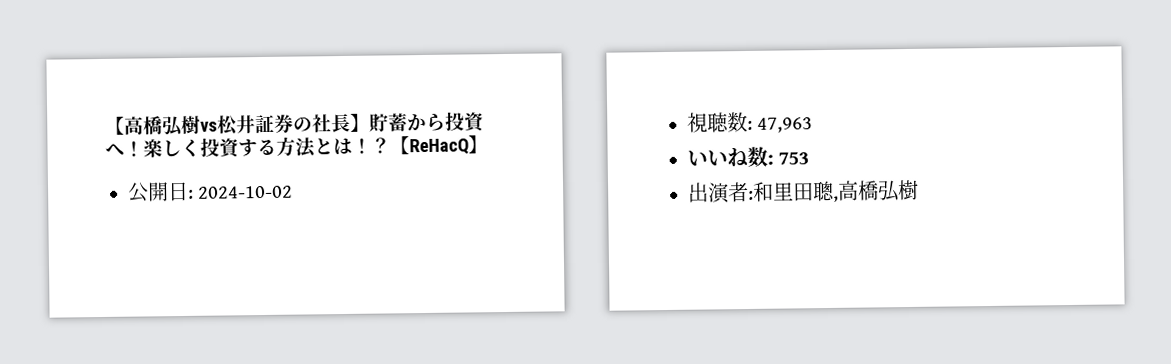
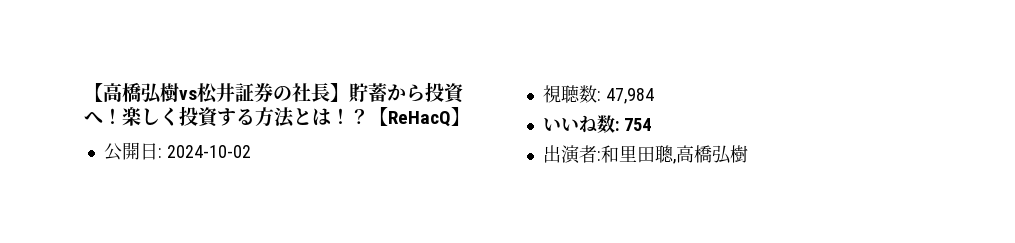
[757,117,814,133] 47,963 -> [605,88,654,104] 47,984
[778,152,810,165] 753 -> [623,118,651,131] 754

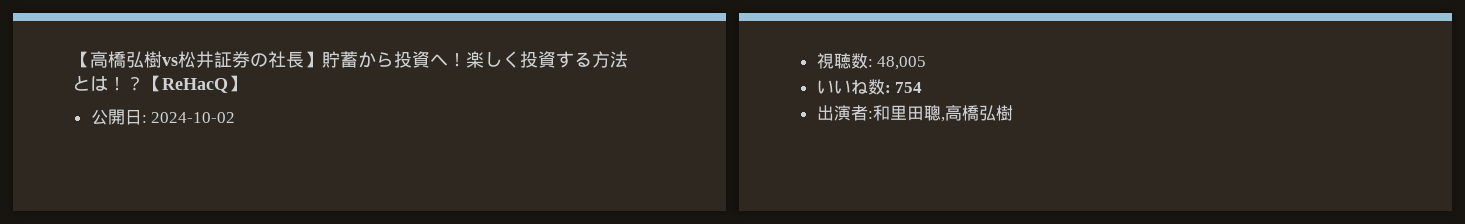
[605,88,654,104] 47,984 -> [877,56,927,70] 48,005

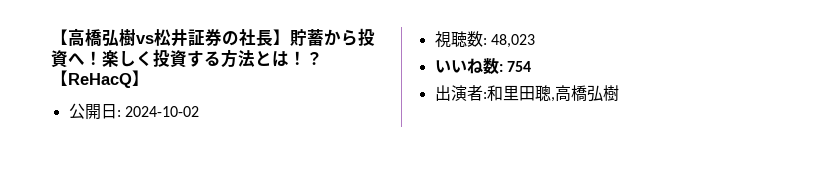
[877,56,927,70] 48,005 -> [490,34,535,48] 48,023

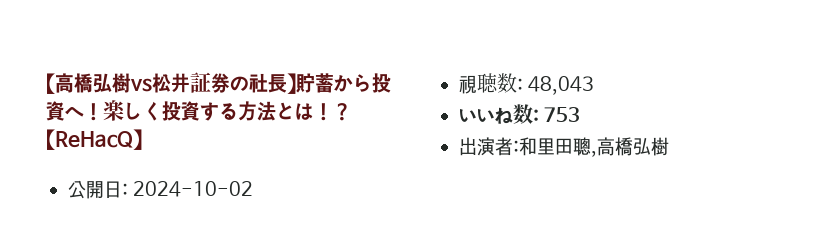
[490,34,535,48] 48,023 -> [528,76,595,95] 48,043
[506,61,531,72] 754 -> [544,107,581,122] 753

